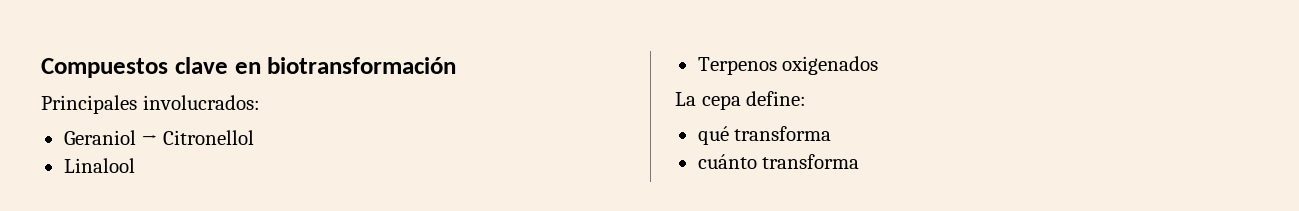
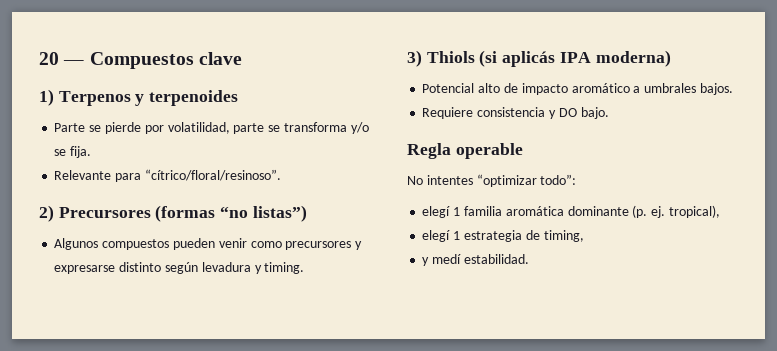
(41, 68) none -> [39,52,85,65] 20 —
[234,57,457,74] [41,95,260,114] [63,130,254,145] [63,158,135,173] [697,56,879,75] [675,91,807,110] [697,126,832,145] [697,154,860,169] en biotransformación // Principales involucrados: // Geraniol → Citronellol // Linalool // Terpenos oxigenados // La cepa define: // qué transforma // cuánto transforma -> [39,89,239,106] [54,122,369,134] [54,146,92,158] [54,169,281,182] [39,205,307,222] [54,238,363,250] [54,262,305,274] [407,50,671,67] [422,83,733,95] [422,107,609,119] [407,143,523,159] [407,174,577,187] [422,205,720,218] [422,230,584,242] [422,254,529,266] // 1) Terpenos y terpenoides // Parte se pierde por volatilidad, parte se transforma y/o se fija. // Relevante para “cítrico/floral/resinoso”. // 2) Precursores (formas “no listas”) // Algunos compuestos pueden venir como precursores y expresarse distinto según levadura y timing. // 3) Thiols (si aplicás IPA moderna) // Potencial alto de impacto aromático a umbrales bajos. // Requiere consistencia y DO bajo. // Regla operable // No intentes “optimizar todo”: // elegí 1 familia aromática dominante (p. ej. tropical), // elegí 1 estrategia de timing, // y medí estabilidad.

